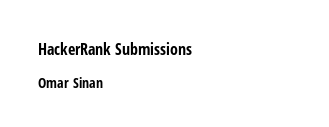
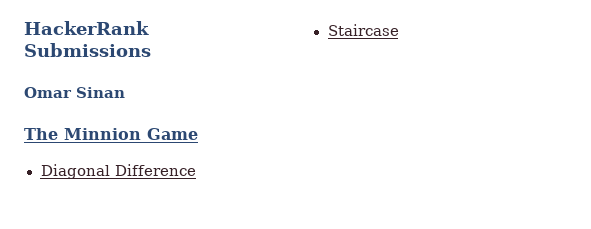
(103, 82) none -> [24,128,198,140] [40,164,196,179] [327,24,399,36] // The Minnion Game // Diagonal Difference // Staircase

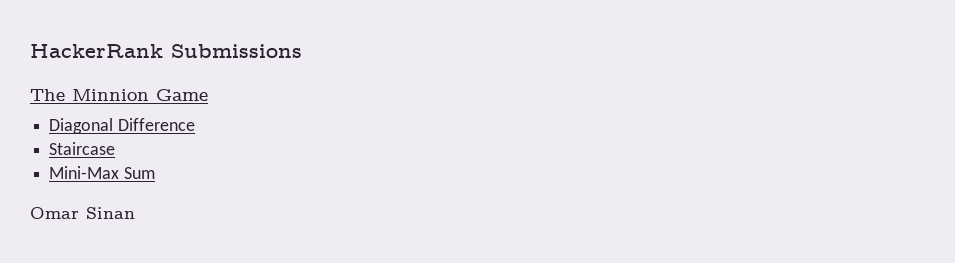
[24,87,125,98] // Omar Sinan -> (302, 51) none
(399, 30) none -> [49,166,155,179] [30,207,135,219] // Mini-Max Sum // Omar Sinan

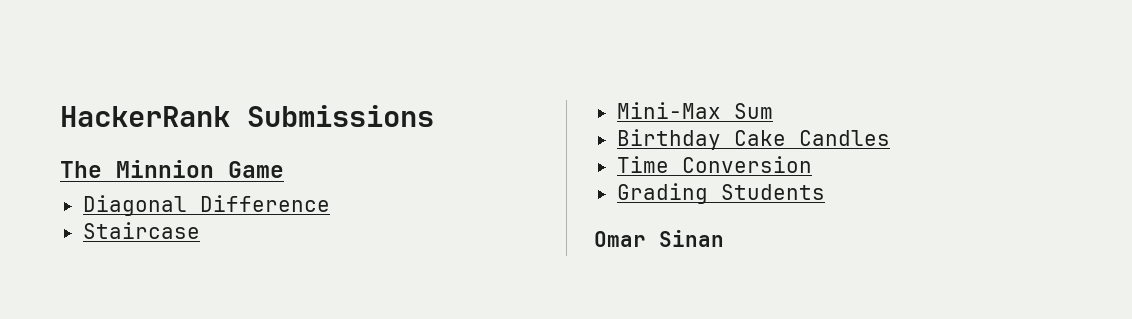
(155, 173) none -> [616,129,890,150] [616,156,812,173] [616,183,825,204] // Birthday Cake Candles // Time Conversion // Grading Students

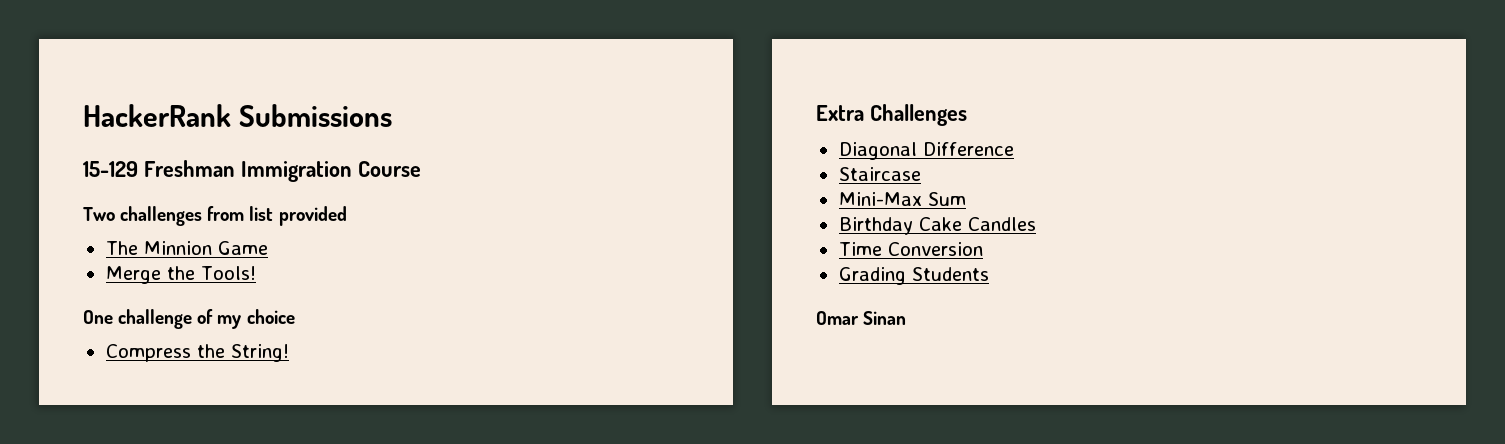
[60,160,284,178] The Minnion Game -> [83,160,421,182] [83,206,347,226] [105,241,268,255] [105,266,256,284] [83,309,295,329] [105,344,289,362] [816,104,967,126] 15-129 Freshman Immigration Course // Two challenges from list provided // The Minnion Game // Merge the Tools! // One challenge of my choice // Compress the String! // Extra Challenges

